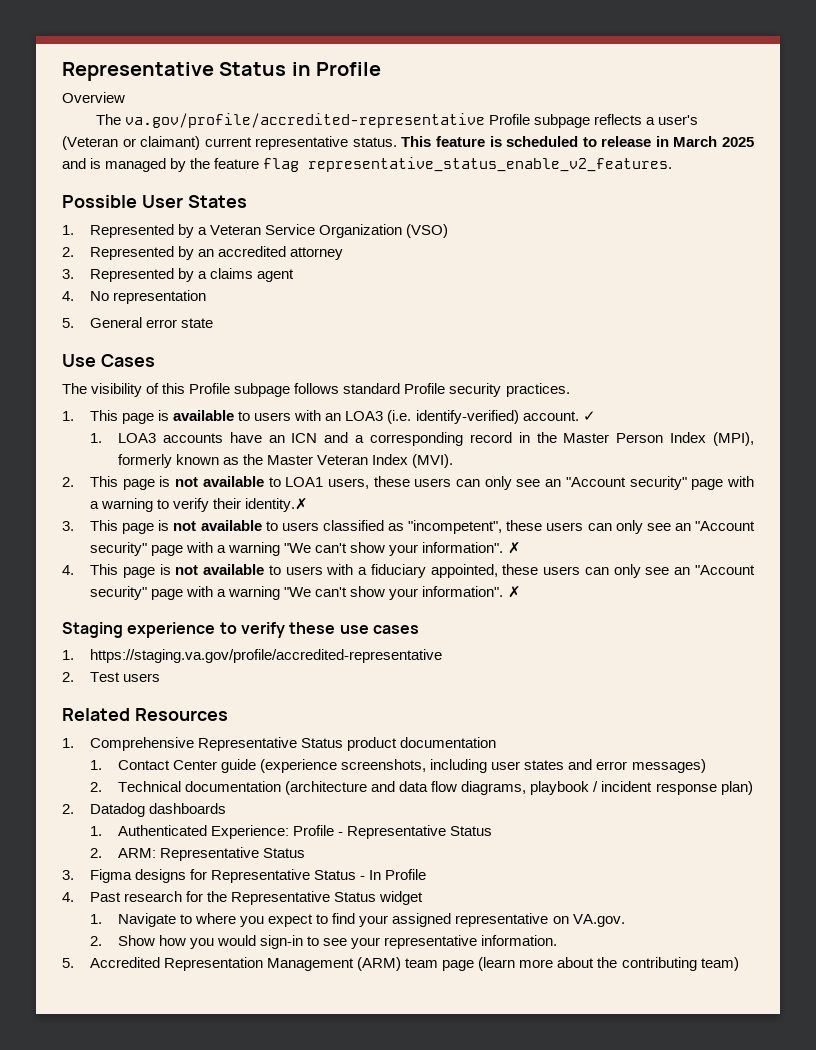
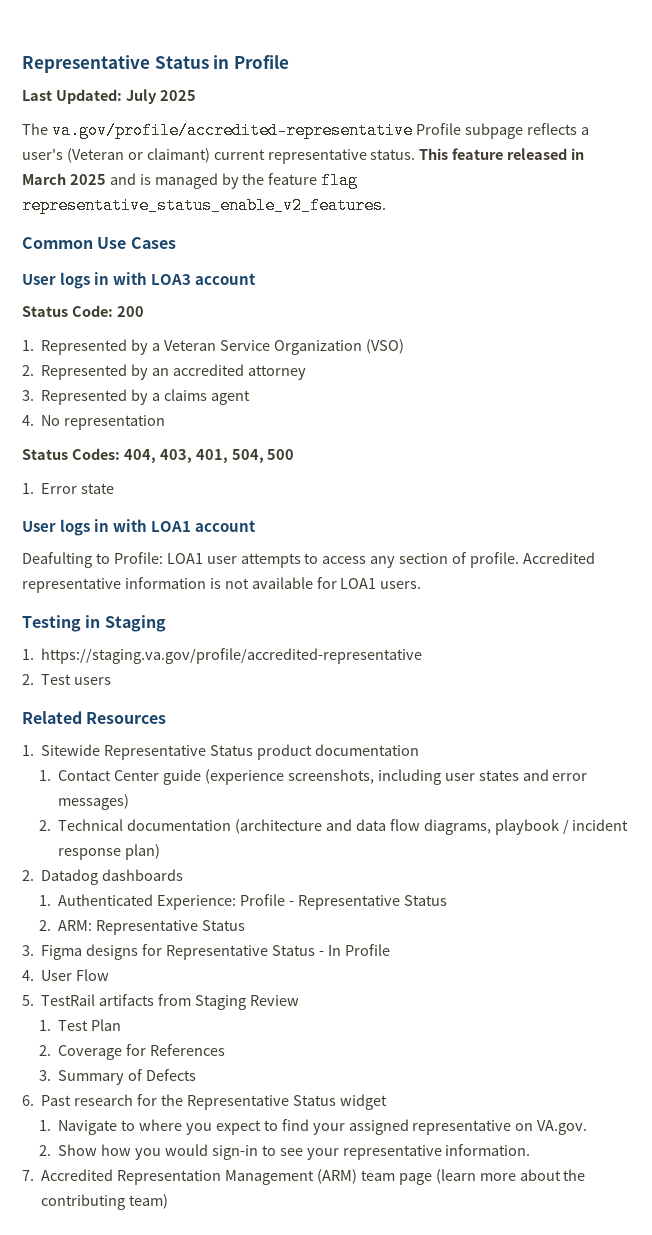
[62,92,125,103] Overview -> [22,89,196,104] Last Updated: July 2025
[489,136,652,147] is scheduled to release -> [507,148,568,160] released
[62,195,247,208] Possible User States -> [22,237,176,249] [22,272,257,289] [22,305,144,317] Common Use Cases // User logs in with LOA3 account // Status Code: 200
[62,317,214,328] [62,354,155,367] [62,383,570,397] [62,410,596,424] [90,432,754,446] [118,454,454,468] [62,476,754,490] [90,498,309,512] [62,520,756,534] [90,542,521,556] [62,564,756,578] [90,586,521,600] [62,622,419,638] 5. General error state // Use Cases // The visibility of this Profile subpage follows standard Profile security practices. // 1. This page is available to users with an LOA3 (i.e. identify-verified) account. ✓ // 1. LOA3 accounts have an ICN and a corresponding record in the Master Person Index (MPI), formerly known as the Master Veteran Index (MVI). // 2. This page is not available to LOA1 users, these users can only see an "Account security" page with a warning to verify their identity.✗ // 3. This page is not available to users classified as "incompetent", these users can only see an "Account security" page with a warning "We can't show your information". ✗ // 4. This page is not available to users with a fiduciary appointed, these users can only see an "Account security" page with a warning "We can't show your information". ✗ // Staging experience to verify these use cases -> [22,448,295,463] [22,483,115,494] [22,519,257,536] [22,552,595,568] [22,577,422,593] [22,615,166,632] Status Codes: 404, 403, 401, 504, 500 // 1. Error state // User logs in with LOA1 account // Deafulting to Profile: LOA1 user attempts to access any section of profile. Accredited representative information is not available for LOA1 users. // Testing in Staging
[90,737,195,751] Comprehensive -> [41,744,101,756] Sitewide
(74, 897) none -> [41,969,110,981] [22,994,299,1010] [38,1019,122,1031] [38,1044,226,1060] [38,1069,197,1085] [22,1095,34,1106] User Flow // 5. TestRail artifacts from Staging Review // 1. Test Plan // 2. Coverage for References // 3. Summary of Defects // 6.
[62,958,74,968] 5. -> [22,1170,34,1181] 7.

